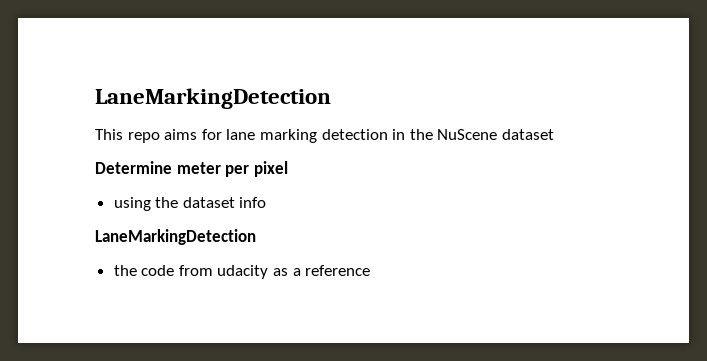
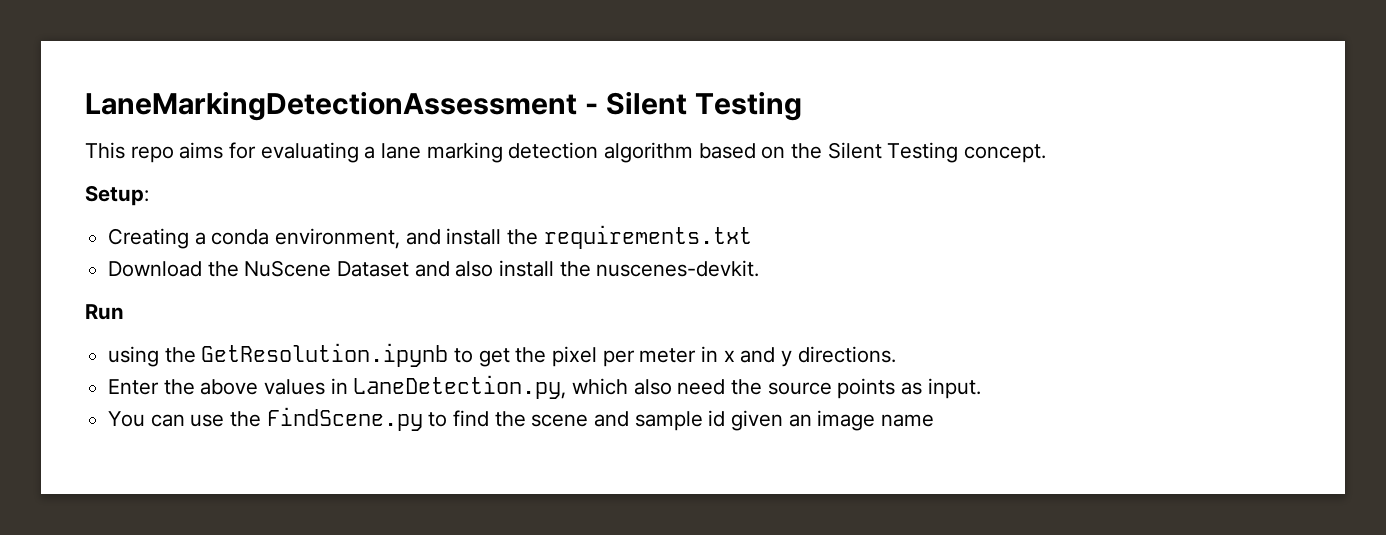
[95,88,331,109] LaneMarkingDetection -> [85,91,802,121] LaneMarkingDetectionAssessment - Silent Testing
(222, 134) none -> [260,142,376,163] evaluating a
[392,129,554,140] [95,161,288,177] [113,197,267,211] [95,229,256,245] [113,265,371,279] in the NuScene dataset // Determine meter per pixel // using the dataset info // LaneMarkingDetection // the code from udacity as a reference -> [604,142,1047,163] [85,185,149,206] [108,225,752,249] [108,260,760,277] [85,304,124,320] [108,343,896,367] [108,375,981,399] [108,407,935,431] algorithm based on the Silent Testing concept. // Setup: // Creating a conda environment, and install the requirements.txt // Download the NuScene Dataset and also install the nuscenes-devkit. // Run // using the GetResolution.ipynb to get the pixel per meter in x and y directions. // Enter the above values in LaneDetection.py, which also need the source points as input. // You can use the FindScene.py to find the scene and sample id given an image name

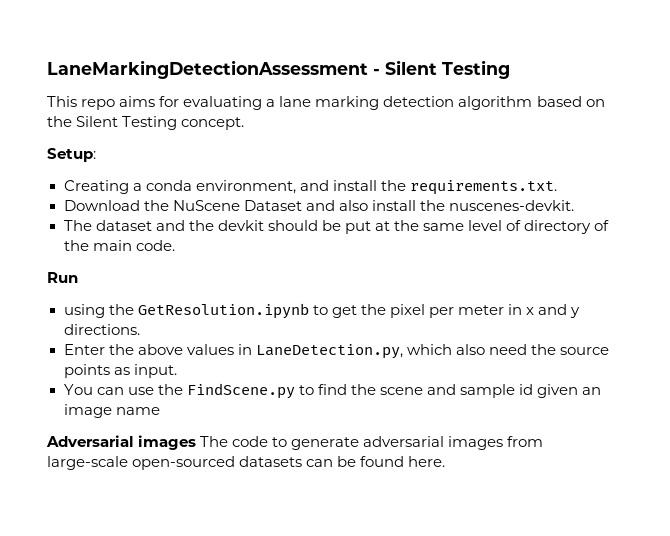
[543,225,752,249] requirements.txt -> [409,180,557,195] requirements.txt.
(760, 268) none -> [63,220,610,234] [63,240,175,251] // The dataset and the devkit should be put at the same level of directory of the main code.
(935, 420) none -> [46,435,544,450] [47,456,446,470] // Adversarial images The code to generate adversarial images from large-scale open-sourced datasets can be found here.

